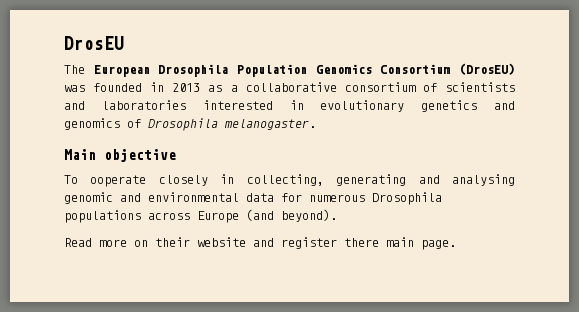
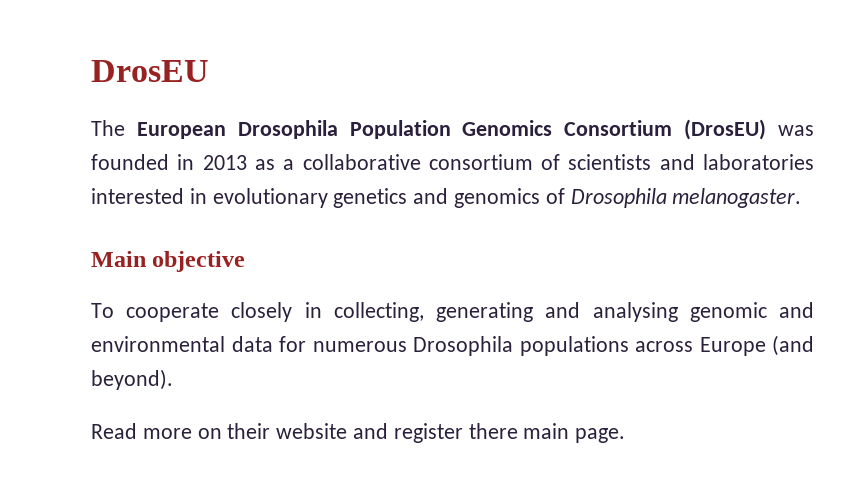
[90,175,147,187] ooperate -> [126,303,220,322] cooperate

